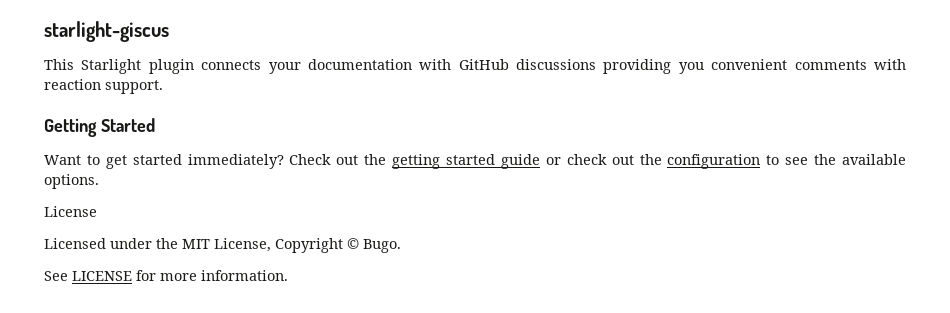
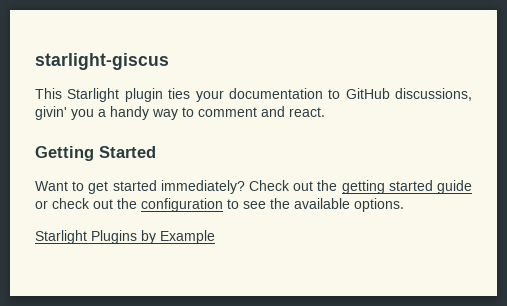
[201,60,262,70] connects -> [168,88,191,99] ties
[419,59,906,74] [44,79,163,94] with GitHub discussions providing you convenient comments with reaction support. -> [328,88,472,101] [35,106,325,120] to GitHub discussions, givin' you a handy way to comment and react.
[44,206,97,217] [44,238,401,253] [44,270,288,281] License // Licensed under the MIT License, Copyright © Bugo. // See LICENSE for more information. -> [35,230,215,244] Starlight Plugins by Example

